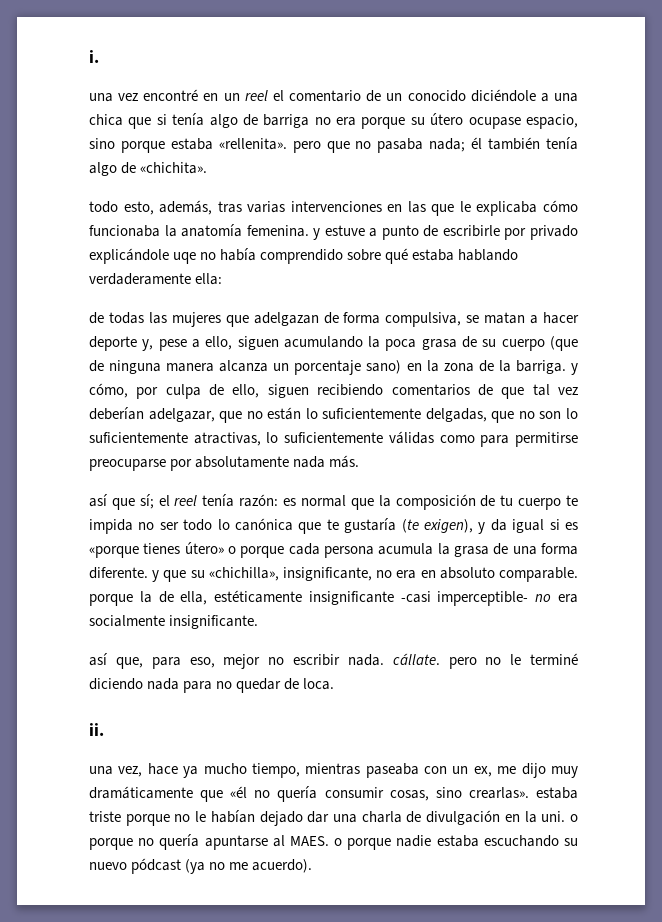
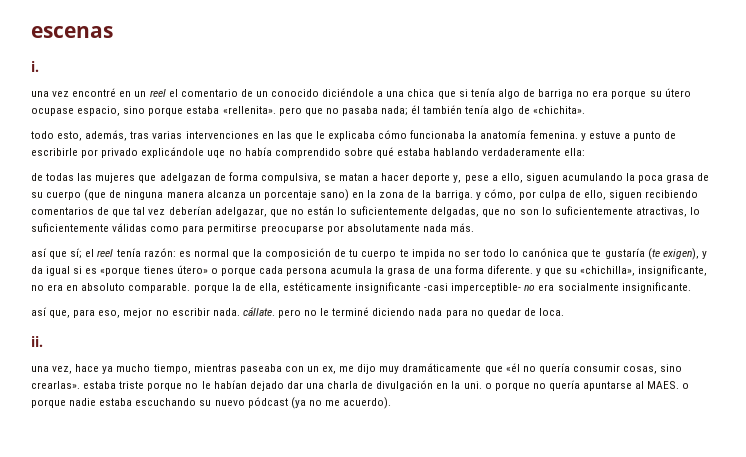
(89, 56) none -> [31,26,113,38] escenas //

